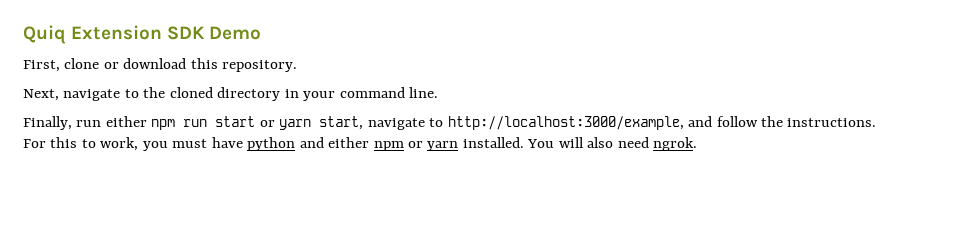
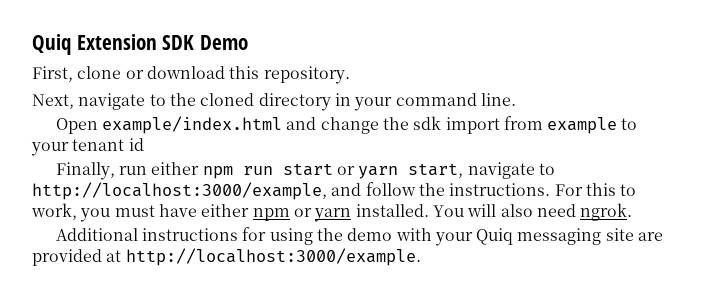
(439, 92) none -> [55,116,638,134] [31,138,144,156] // Open example/index.html and change the sdk import from example to your tenant id
(877, 122) // -> (551, 189) none
[247,137,324,151] python and -> (197, 210) none
(698, 144) none -> [55,227,664,246] [32,248,421,266] // Additional instructions for using the demo with your Quiq messaging site are provided at http://localhost:3000/example.

